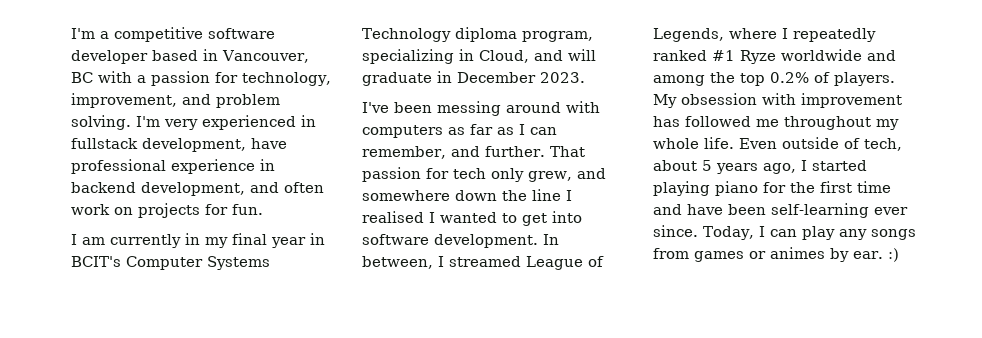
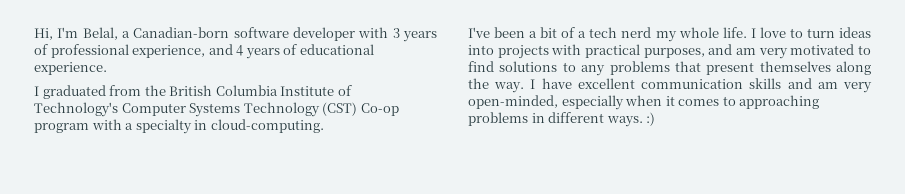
[71,27,275,42] [71,49,309,64] [71,71,331,86] [71,93,280,108] [71,115,316,130] [71,138,287,152] [71,159,275,174] [71,182,324,196] [71,203,263,218] [71,233,325,248] [71,256,270,270] [362,27,593,42] [362,49,596,64] [362,71,585,86] [362,101,600,116] [362,124,557,138] [362,146,585,159] [362,167,606,182] [362,189,572,201] [362,211,582,226] [362,234,559,248] [362,256,604,270] [653,28,876,42] [653,49,896,64] [653,72,895,86] [653,93,902,108] [653,116,899,130] [653,137,902,151] [653,160,867,174] [653,181,891,196] [653,203,908,218] [653,225,916,240] [653,247,883,262] I'm a competitive software developer based in Vancouver, BC with a passion for technology, improvement, and problem solving. I'm very experienced in fullstack development, have professional experience in backend development, and often work on projects for fun. // I am currently in my final year in BCIT's Computer Systems Technology diploma program, specializing in Cloud, and will graduate in December 2023. // I've been messing around with computers as far as I can remember, and further. That passion for tech only grew, and somewhere down the line I realised I wanted to get into software development. In between, I streamed League of Legends, where I repeatedly ranked #1 Ryze worldwide and among the top 0.2% of players. My obsession with improvement has followed me throughout my whole life. Even outside of tech, about 5 years ago, I started playing piano for the first time and have been self-learning ever since. Today, I can play any songs from games or animes by ear. -> [34,27,437,42] [34,44,374,59] [34,62,107,75] [34,85,352,99] [34,102,399,117] [34,119,324,134] [468,27,871,42] [468,44,871,59] [468,61,871,76] [468,78,872,93] [468,95,820,110] [468,112,643,127] Hi, I'm Belal, a Canadian-born software developer with 3 years of professional experience, and 4 years of educational experience. // I graduated from the British Columbia Institute of Technology's Computer Systems Technology (CST) Co-op program with a specialty in cloud-computing. // I've been a bit of a tech nerd my whole life. I love to turn ideas into projects with practical purposes, and am very motivated to find solutions to any problems that present themselves along the way. I have excellent communication skills and am very open-minded, especially when it comes to approaching problems in different ways.

